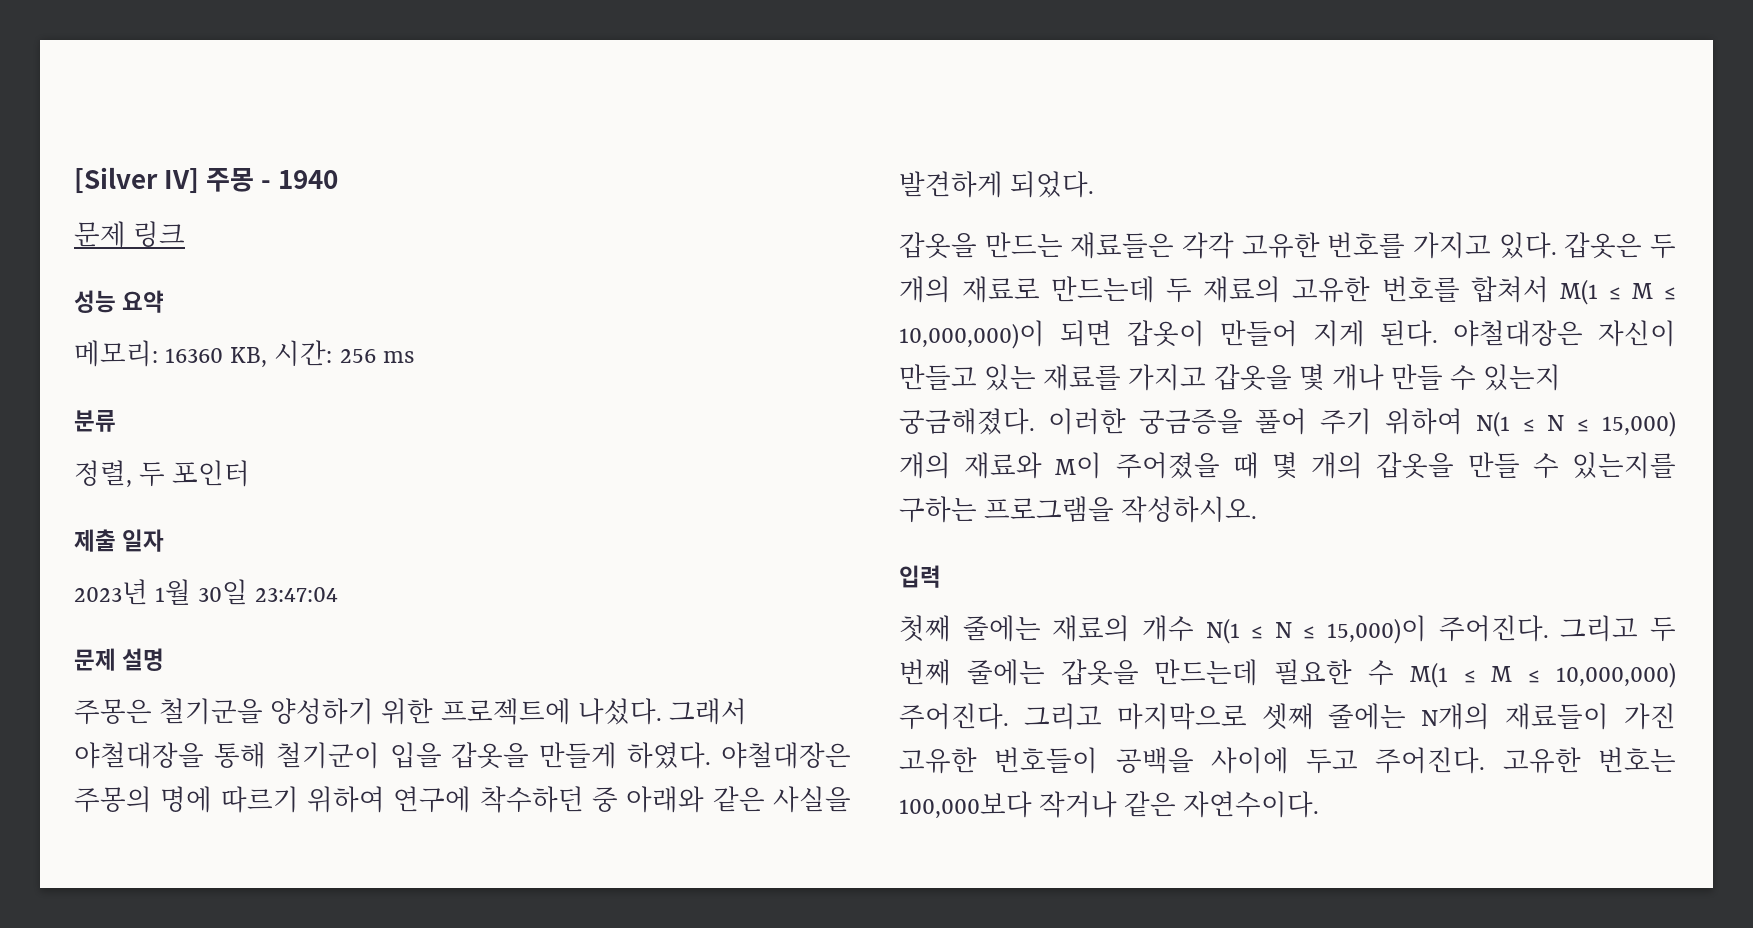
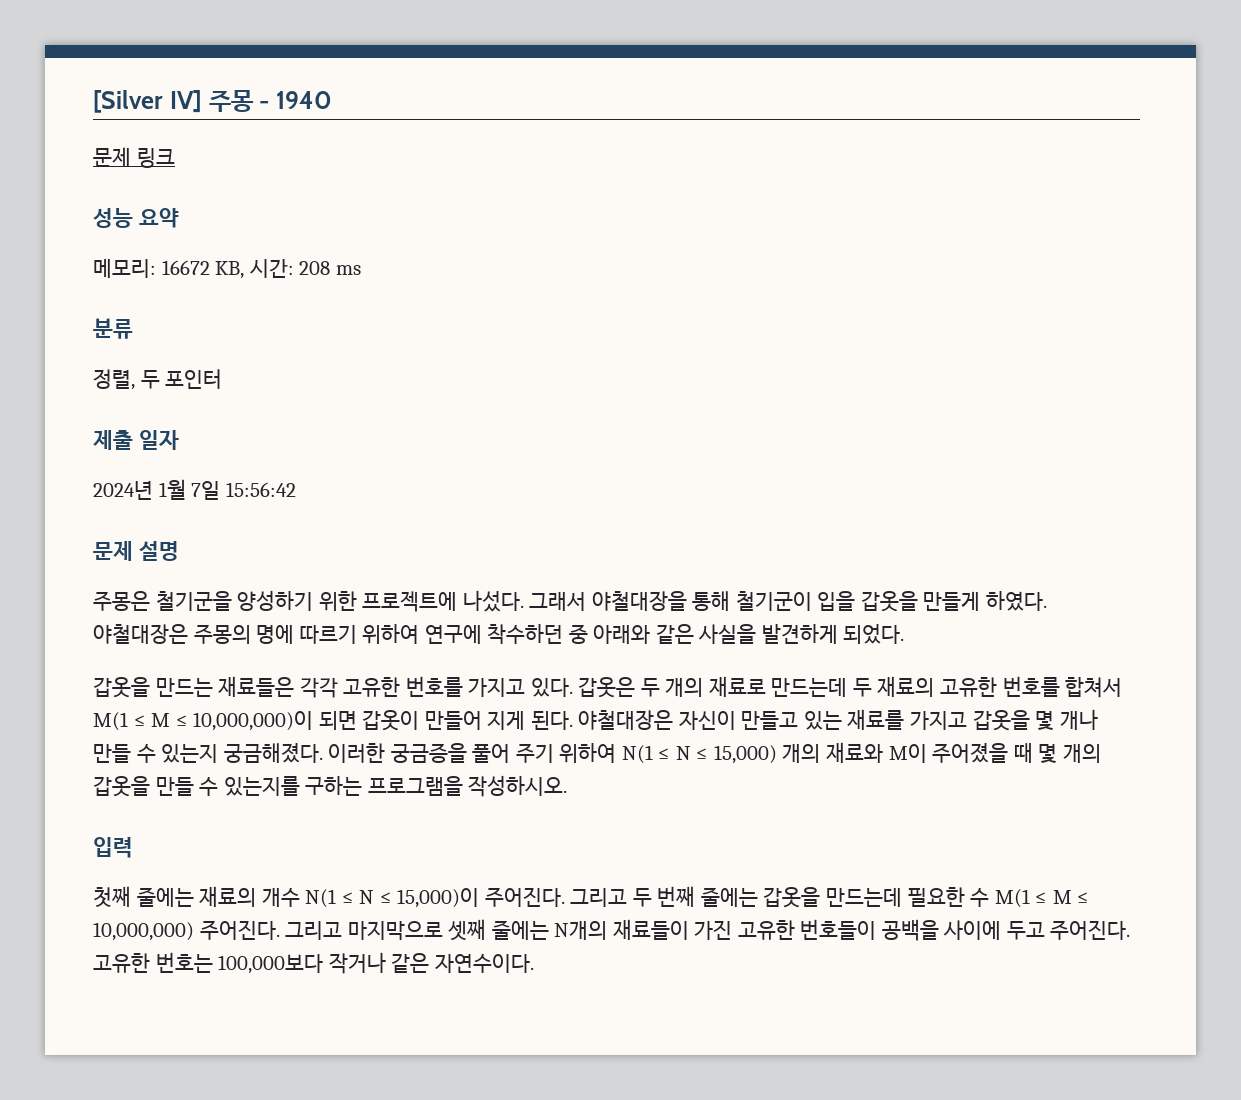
[165,348,224,363] 16360 -> [161,260,210,275] 16672
[339,349,376,363] 256 -> [299,261,331,275] 208
[74,579,339,605] 2023년 1월 30일 23:47:04 -> [93,479,296,500] 2024년 1월 7일 15:56:42

